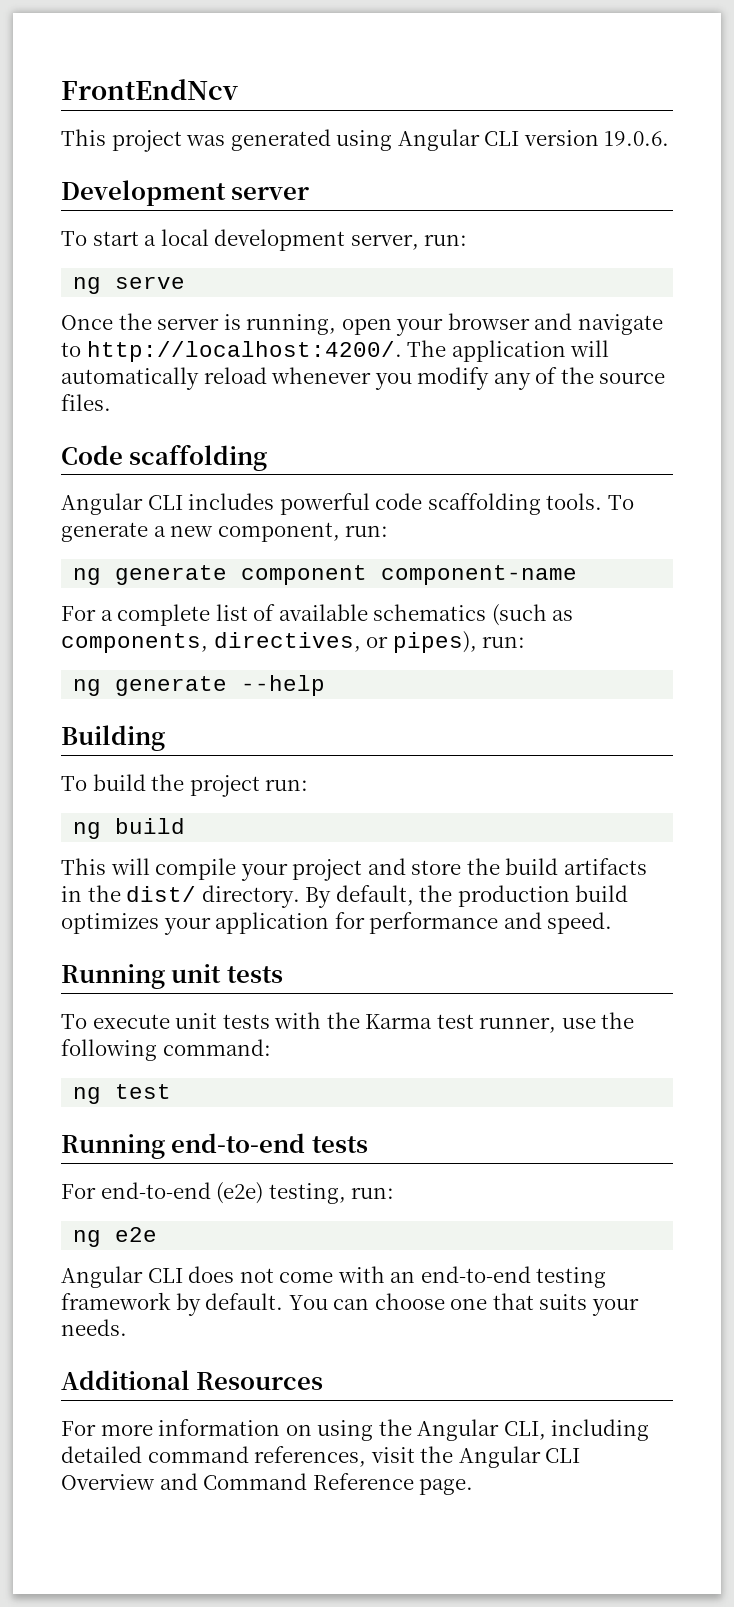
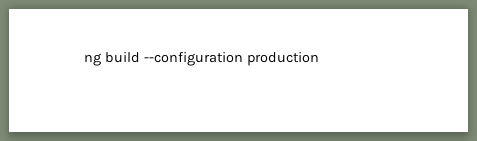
[61,79,238,100] [61,129,670,152] [61,180,310,206] [61,229,468,251] [73,276,186,294] [61,313,663,336] [61,340,610,362] [61,367,666,390] [61,394,111,411] [61,444,268,471] [61,493,634,515] [61,522,389,542] [73,565,578,585] [61,604,574,626] [61,631,526,653] [73,675,326,696] [61,725,165,751] [61,774,309,797] [73,818,186,839] [61,858,647,881] [61,885,629,908] [61,912,613,935] [61,964,283,989] [61,1012,635,1033] [61,1039,271,1061] [73,1084,172,1104] [61,1133,368,1159] [61,1182,395,1204] [73,1227,158,1247] [61,1266,607,1288] [61,1292,639,1316] [61,1319,127,1336] [61,1370,324,1390] [61,1419,650,1441] [61,1446,581,1468] [61,1473,474,1495] FrontEndNcv // This project was generated using Angular CLI version 19.0.6. // Development server // To start a local development server, run: // ng serve // Once the server is running, open your browser and navigate to http://localhost:4200/. The application will automatically reload whenever you modify any of the source files. // Code scaffolding // Angular CLI includes powerful code scaffolding tools. To generate a new component, run: // ng generate component component-name // For a complete list of available schematics (such as components, directives, or pipes), run: // ng generate --help // Building // To build the project run: // ng build // This will compile your project and store the build artifacts in the dist/ directory. By default, the production build optimizes your application for performance and speed. // Running unit tests // To execute unit tests with the Karma test runner, use the following command: // ng test // Running end-to-end tests // For end-to-end (e2e) testing, run: // ng e2e // Angular CLI does not come with an end-to-end testing framework by default. You can choose one that suits your needs. // Additional Resources // For more information on using the Angular CLI, including detailed command references, visit the Angular CLI Overview and Command Reference page. -> [84,52,319,66] ng build --configuration production

